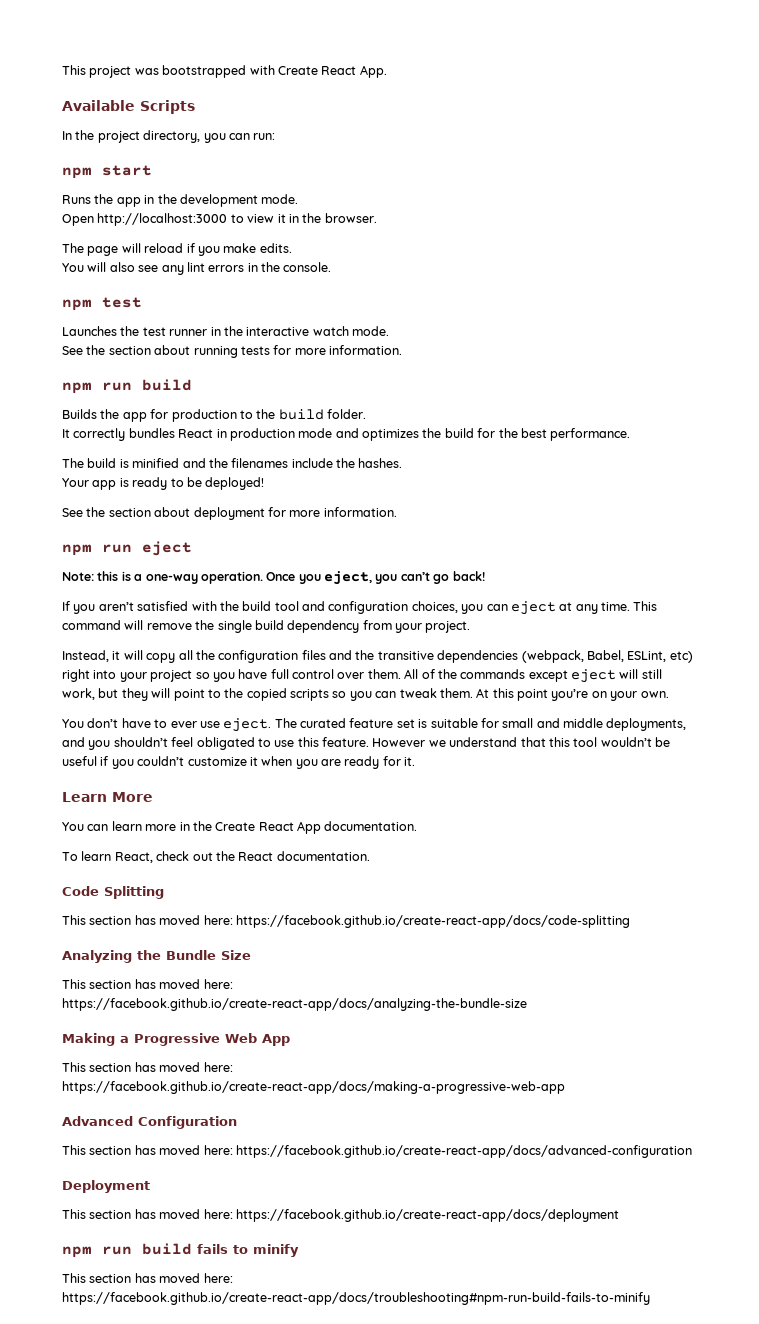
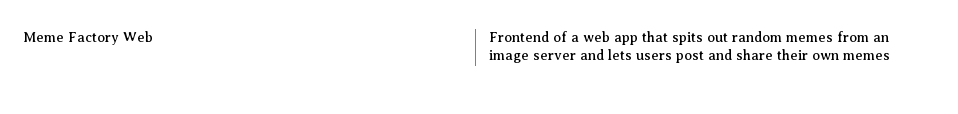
[62,65,387,78] [62,100,195,114] [62,130,276,143] [62,165,152,179] [62,194,299,207] [62,213,377,226] [62,243,292,256] [62,262,332,275] [62,297,142,311] [62,326,389,336] [62,345,402,358] [62,379,192,394] [62,409,366,422] [62,428,631,441] [62,458,403,468] [62,477,265,490] [62,507,397,520] [62,541,192,556] [62,571,485,585] [62,601,658,615] [62,620,471,633] [62,650,693,663] [62,669,662,683] [62,688,669,701] [62,718,687,732] [62,737,670,750] [62,756,416,769] [62,792,153,802] [62,821,418,834] [62,851,370,863] [62,886,164,899] [62,915,630,928] [62,950,251,963] [62,979,233,989] [62,998,527,1011] [62,1033,290,1046] [62,1062,233,1072] [62,1081,565,1094] [62,1116,237,1129] [62,1145,692,1158] [62,1180,150,1193] [62,1209,619,1222] [62,1243,299,1258] [62,1273,233,1283] [62,1292,650,1305] This project was bootstrapped with Create React App. // Available Scripts // In the project directory, you can run: // npm start // Runs the app in the development mode. // Open http://localhost:3000 to view it in the browser. // The page will reload if you make edits. // You will also see any lint errors in the console. // npm test // Launches the test runner in the interactive watch mode. // See the section about running tests for more information. // npm run build // Builds the app for production to the build folder. // It correctly bundles React in production mode and optimizes the build for the best performance. // The build is minified and the filenames include the hashes. // Your app is ready to be deployed! // See the section about deployment for more information. // npm run eject // Note: this is a one-way operation. Once you eject, you can’t go back! // If you aren’t satisfied with the build tool and configuration choices, you can eject at any time. This command will remove the single build dependency from your project. // Instead, it will copy all the configuration files and the transitive dependencies (webpack, Babel, ESLint, etc) right into your project so you have full control over them. All of the commands except eject will still work, but they will point to the copied scripts so you can tweak them. At this point you’re on your own. // You don’t have to ever use eject. The curated feature set is suitable for small and middle deployments, and you shouldn’t feel obligated to use this feature. However we understand that this tool wouldn’t be useful if you couldn’t customize it when you are ready for it. // Learn More // You can learn more in the Create React App documentation. // To learn React, check out the React documentation. // Code Splitting // This section has moved here: https://facebook.github.io/create-react-app/docs/code-splitting // Analyzing the Bundle Size // This section has moved here: https://facebook.github.io/create-react-app/docs/analyzing-the-bundle-size // Making a Progressive Web App // This section has moved here: https://facebook.github.io/create-react-app/docs/making-a-progressive-web-app // Advanced Configuration // This section has moved here: https://facebook.github.io/create-react-app/docs/advanced-configuration // Deployment // This section has moved here: https://facebook.github.io/create-react-app/docs/deployment // npm run build fails to minify // This section has moved here: https://facebook.github.io/create-react-app/docs/troubleshooting#npm-run-build-fails-to-minify -> [23,31,153,45] [489,31,889,45] [489,49,890,63] Meme Factory Web // Frontend of a web app that spits out random memes from an image server and lets users post and share their own memes

